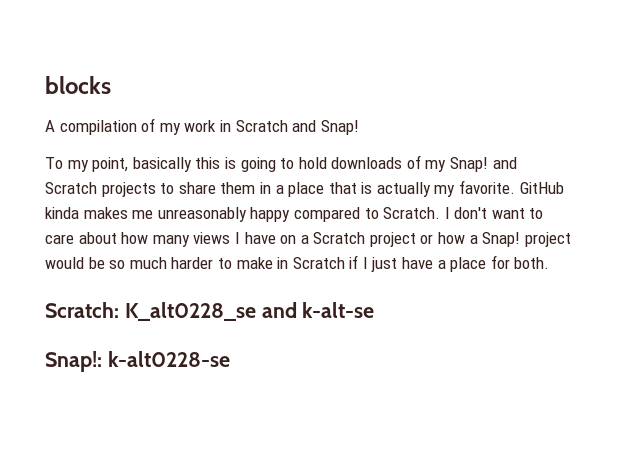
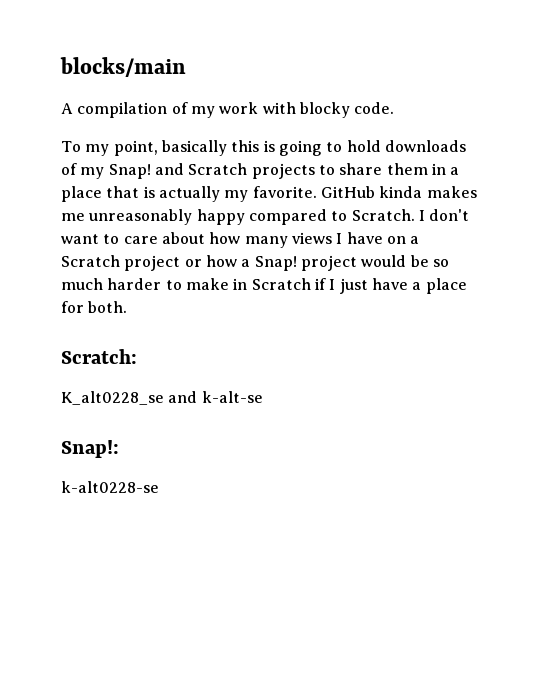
[45,76,111,94] blocks -> [60,57,186,77] blocks/main
[219,120,359,135] in Scratch and Snap! -> [262,102,395,118] with blocky code.
(119, 310) none -> (137, 356) //
(102, 361) none -> (119, 449) //

